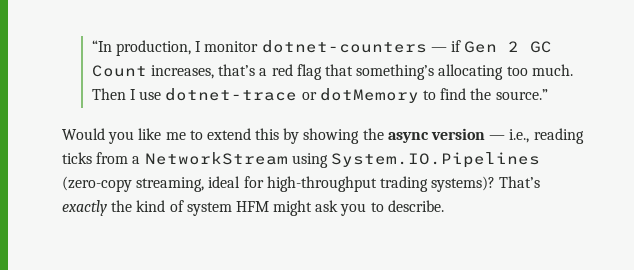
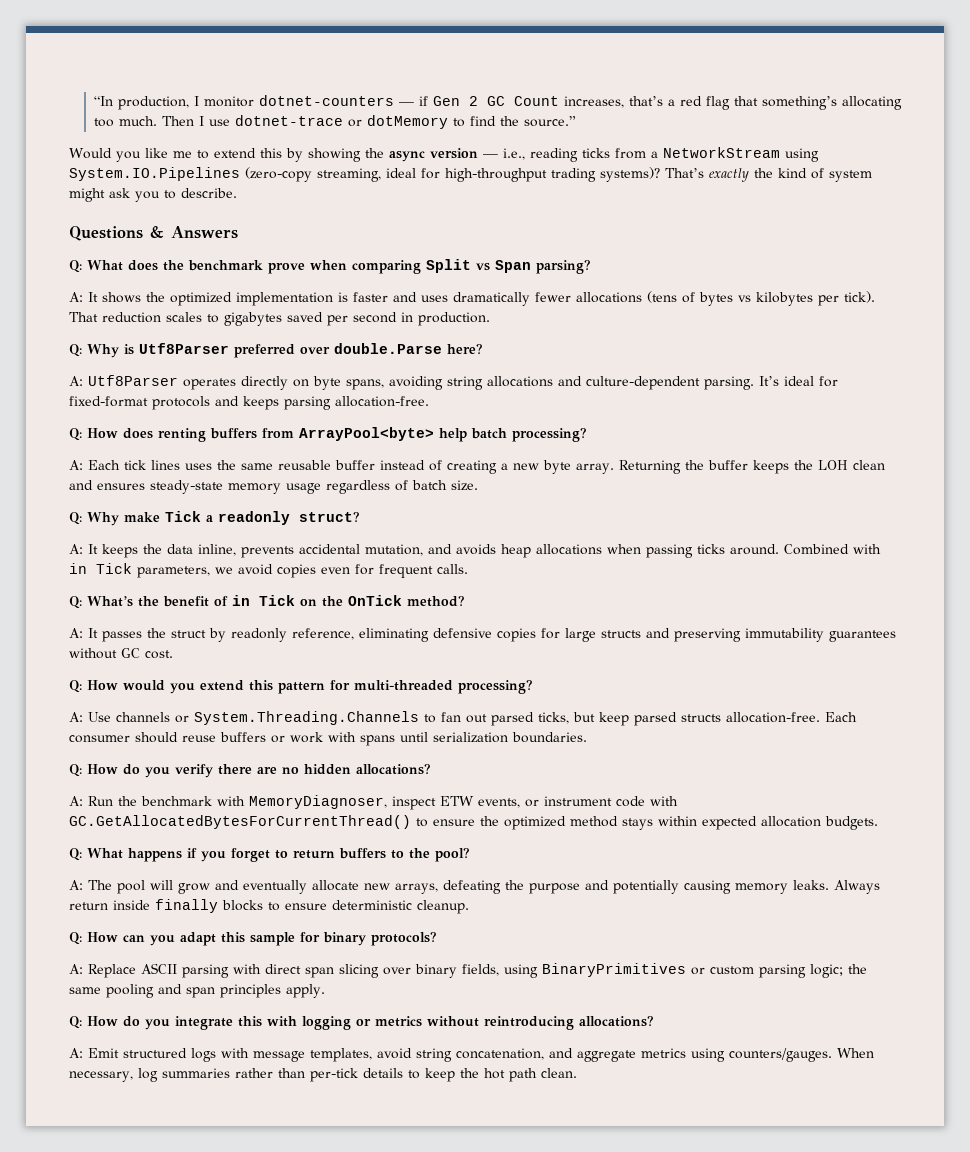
[235,201,269,212] HFM -> (872, 176) none
(444, 206) none -> [69,226,238,241] [69,259,591,274] [69,291,875,306] [69,312,490,326] [69,343,483,358] [69,375,838,390] [69,396,429,410] [69,427,587,442] [69,460,885,474] [69,480,478,494] [69,511,360,526] [69,544,881,558] [69,563,468,578] [69,595,465,609] [69,628,896,642] [69,648,173,659] [69,680,533,694] [69,711,857,726] [69,732,587,746] [69,764,431,778] [69,795,678,810] [69,815,878,830] [69,848,470,862] [69,880,880,894] [69,899,469,914] [69,932,437,946] [69,963,867,978] [69,984,325,998] [69,1016,654,1030] [69,1048,874,1062] [69,1068,577,1082] // Questions & Answers // Q: What does the benchmark prove when comparing Split vs Span parsing? // A: It shows the optimized implementation is faster and uses dramatically fewer allocations (tens of bytes vs kilobytes per tick). That reduction scales to gigabytes saved per second in production. // Q: Why is Utf8Parser preferred over double.Parse here? // A: Utf8Parser operates directly on byte spans, avoiding string allocations and culture-dependent parsing. It’s ideal for fixed-format protocols and keeps parsing allocation-free. // Q: How does renting buffers from ArrayPool<byte> help batch processing? // A: Each tick lines uses the same reusable buffer instead of creating a new byte array. Returning the buffer keeps the LOH clean and ensures steady-state memory usage regardless of batch size. // Q: Why make Tick a readonly struct? // A: It keeps the data inline, prevents accidental mutation, and avoids heap allocations when passing ticks around. Combined with in Tick parameters, we avoid copies even for frequent calls. // Q: What’s the benefit of in Tick on the OnTick method? // A: It passes the struct by readonly reference, eliminating defensive copies for large structs and preserving immutability guarantees without GC cost. // Q: How would you extend this pattern for multi-threaded processing? // A: Use channels or System.Threading.Channels to fan out parsed ticks, but keep parsed structs allocation-free. Each consumer should reuse buffers or work with spans until serialization boundaries. // Q: How do you verify there are no hidden allocations? // A: Run the benchmark with MemoryDiagnoser, inspect ETW events, or instrument code with GC.GetAllocatedBytesForCurrentThread() to ensure the optimized method stays within expected allocation budgets. // Q: What happens if you forget to return buffers to the pool? // A: The pool will grow and eventually allocate new arrays, defeating the purpose and potentially causing memory leaks. Always return inside finally blocks to ensure deterministic cleanup. // Q: How can you adapt this sample for binary protocols? // A: Replace ASCII parsing with direct span slicing over binary fields, using BinaryPrimitives or custom parsing logic; the same pooling and span principles apply. // Q: How do you integrate this with logging or metrics without reintroducing allocations? // A: Emit structured logs with message templates, avoid string concatenation, and aggregate metrics using counters/gauges. When necessary, log summaries rather than per-tick details to keep the hot path clean.

